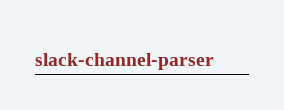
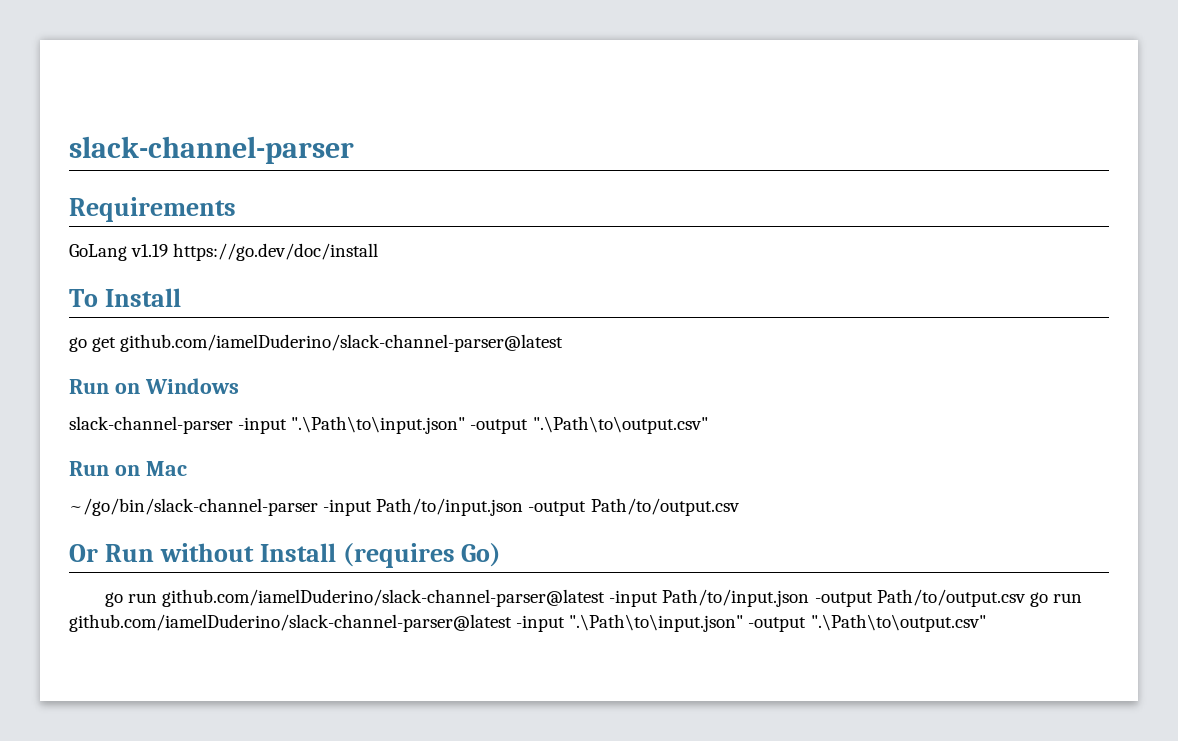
[35,53,214,70] slack-channel-parser -> [69,136,354,164] [69,197,236,222] [69,243,379,261] [69,288,181,307] [69,334,564,352] [69,378,239,394] [69,416,708,434] [69,461,187,476] [69,498,740,516] [69,543,502,568] [104,589,1083,607] [69,614,986,632] slack-channel-parser // Requirements // GoLang v1.19 https://go.dev/doc/install // To Install // go get github.com/iamelDuderino/slack-channel-parser@latest // Run on Windows // slack-channel-parser -input ".\Path\to\input.json" -output ".\Path\to\output.csv" // Run on Mac // ~/go/bin/slack-channel-parser -input Path/to/input.json -output Path/to/output.csv // Or Run without Install (requires Go) // go run github.com/iamelDuderino/slack-channel-parser@latest -input Path/to/input.json -output Path/to/output.csv go run github.com/iamelDuderino/slack-channel-parser@latest -input ".\Path\to\input.json" -output ".\Path\to\output.csv"

